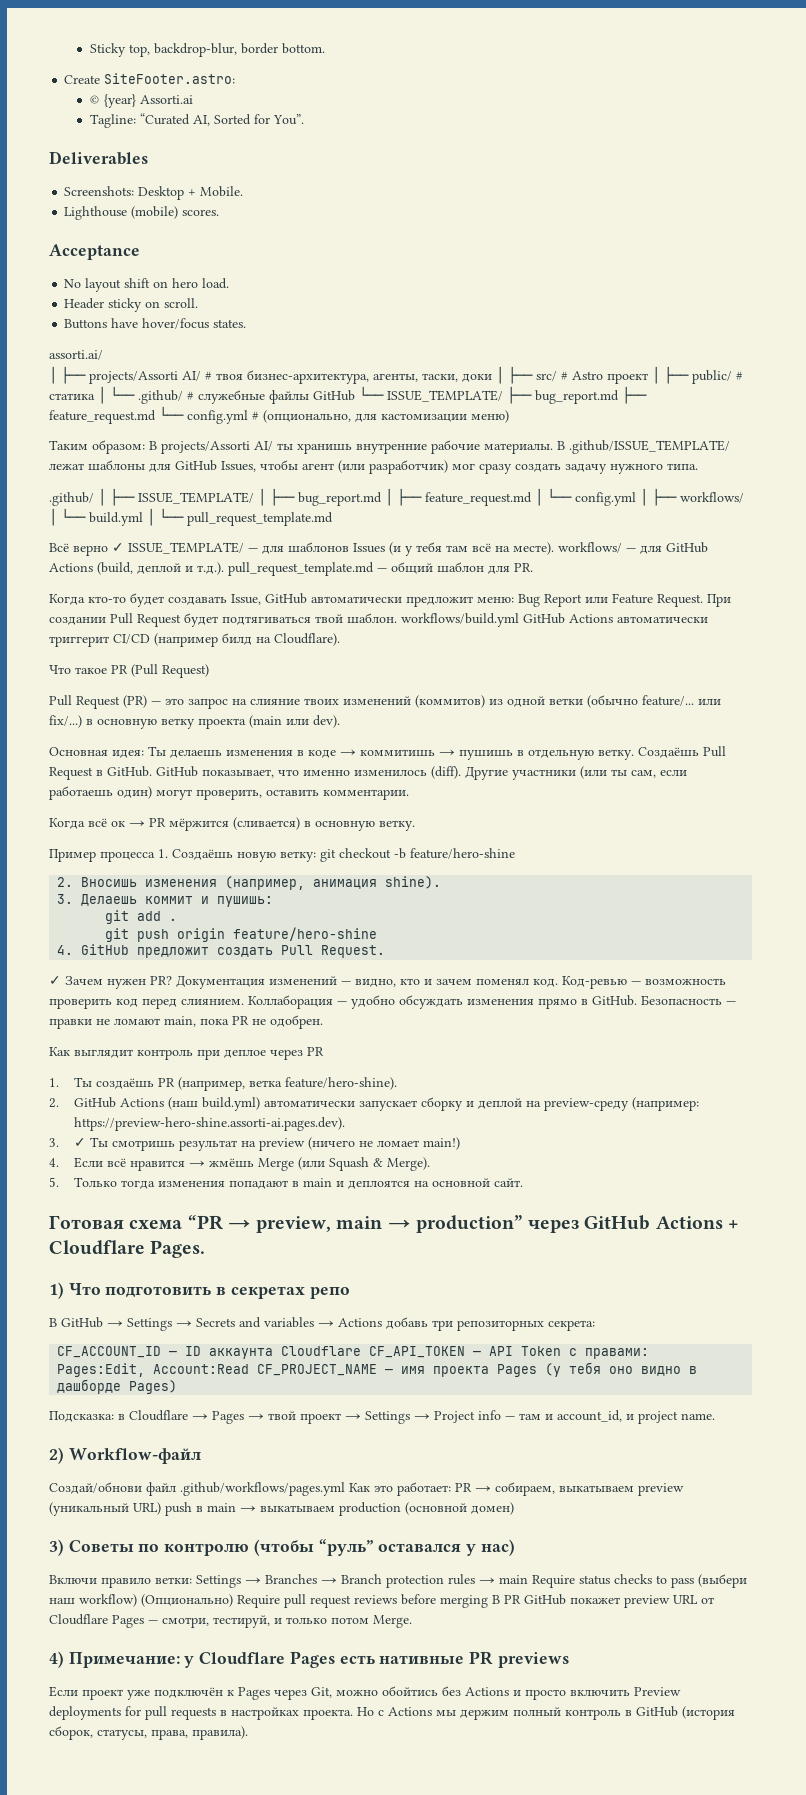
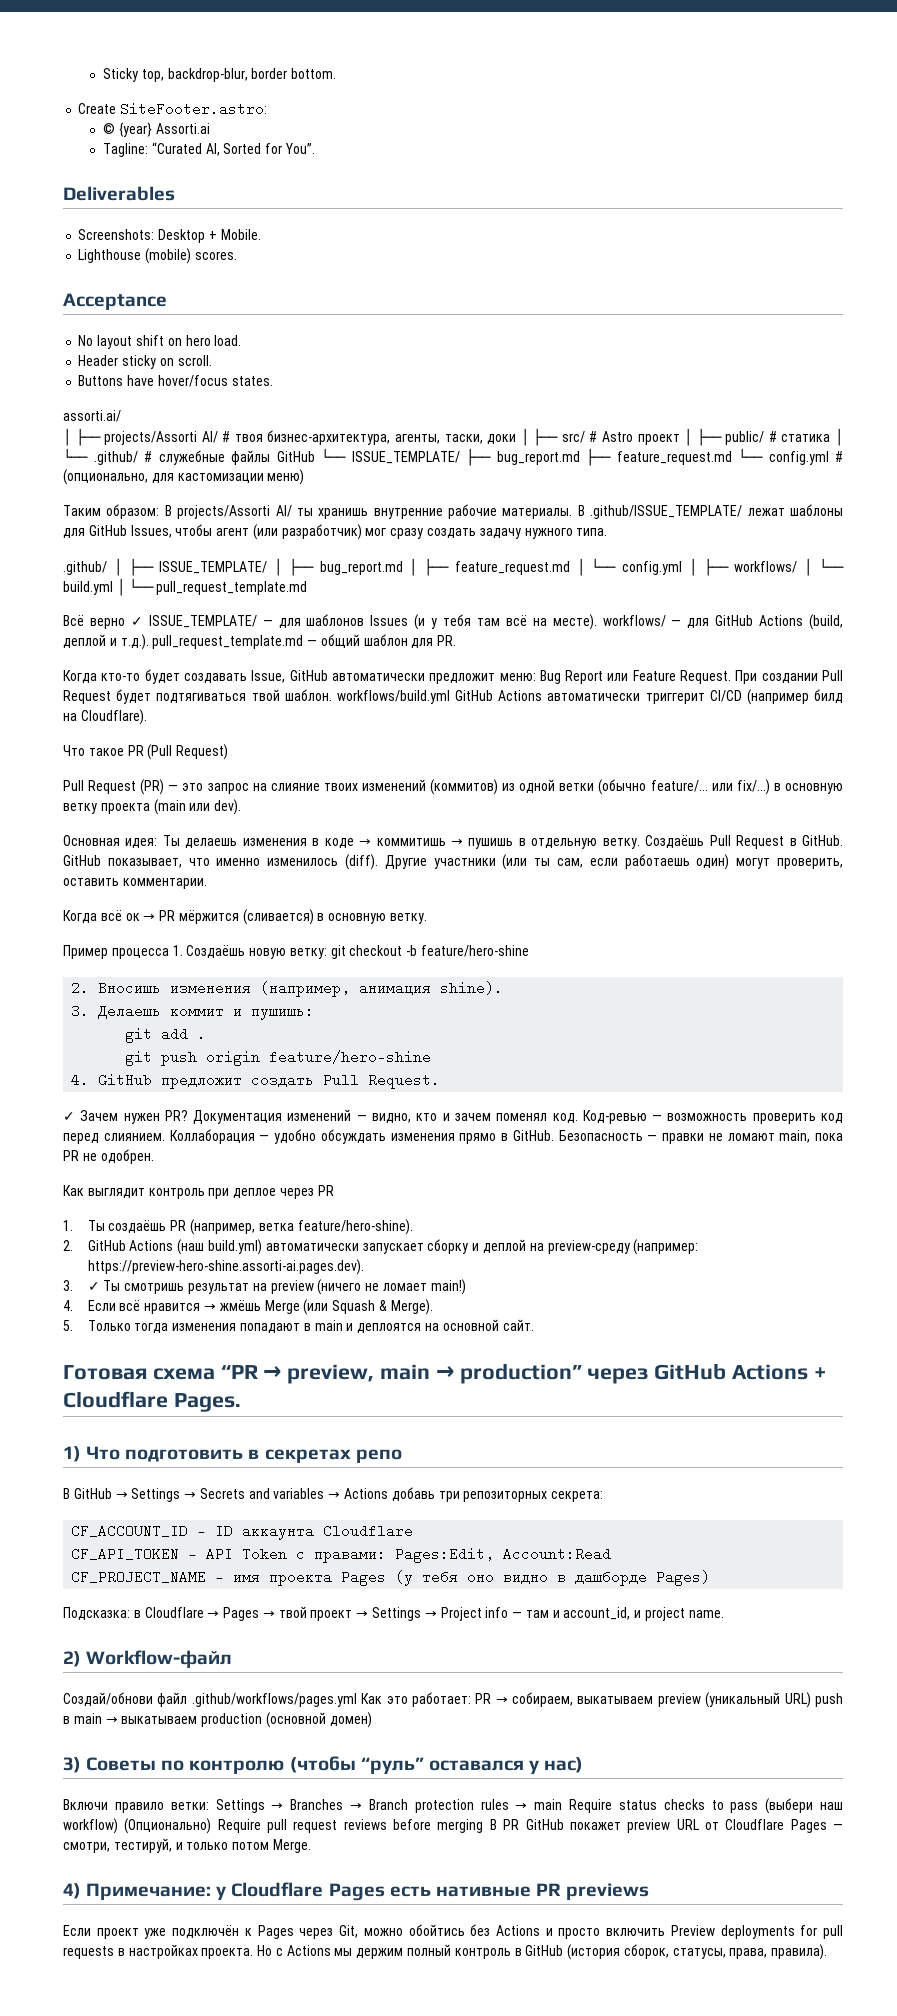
(362, 1351) none -> (414, 1531) //
(250, 1369) none -> (612, 1554) //

